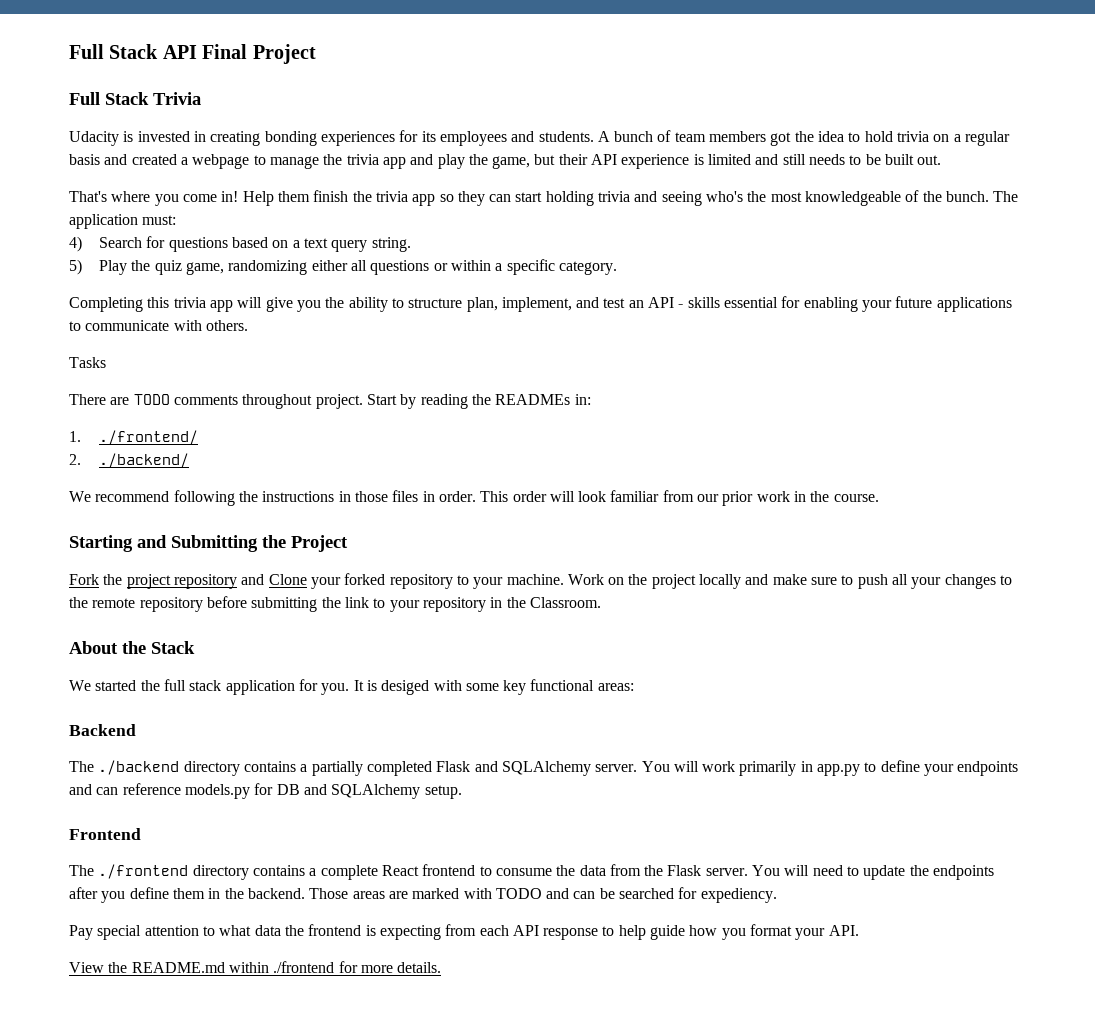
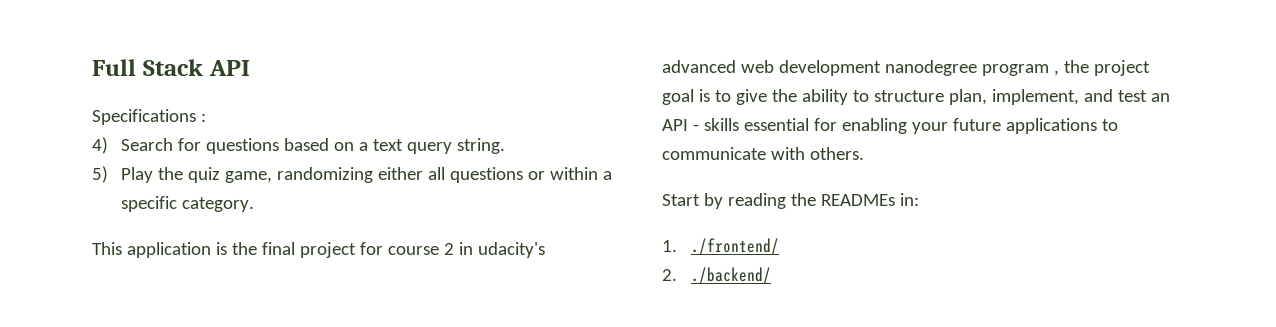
[202,44,316,64] [69,92,201,105] [69,130,1011,146] [69,154,942,169] [69,190,1019,206] [69,214,177,229] Final Project // Full Stack Trivia // Udacity is invested in creating bonding experiences for its employees and students. A bunch of team members got the idea to hold trivia on a regular basis and created a webpage to manage the trivia app and play the game, but their API experience is limited and still needs to be built out. // That's where you come in! Help them finish the trivia app so they can start holding trivia and seeing who's the most knowledgeable of the bunch. The application must: -> [92,109,206,125] // Specifications :
[69,297,321,312] Completing this trivia app will give you -> [92,242,545,258] [662,60,1150,76] [662,89,767,105] This application is the final project for course 2 in udacity's advanced web development nanodegree program , the project goal is to give
[69,357,106,368] [69,394,363,409] Tasks // There are TODO comments throughout project. -> (864, 153) none
[69,490,879,506] [69,535,348,552] [69,573,1013,589] [69,596,601,612] [69,641,195,654] [69,679,634,695] [69,724,136,736] [69,760,1019,776] [69,783,462,799] [69,828,141,840] [69,864,995,880] [69,887,777,903] [69,924,859,940] [69,961,442,973] // We recommend following the instructions in those files in order. This order will look familiar from our prior work in the course. // Starting and Submitting the Project // Fork the project repository and Clone your forked repository to your machine. Work on the project locally and make sure to push all your changes to the remote repository before submitting the link to your repository in the Classroom. // About the Stack // We started the full stack application for you. It is desiged with some key functional areas: // Backend // The ./backend directory contains a partially completed Flask and SQLAlchemy server. You will work primarily in app.py to define your endpoints and can reference models.py for DB and SQLAlchemy setup. // Frontend // The ./frontend directory contains a complete React frontend to consume the data from the Flask server. You will need to update the endpoints after you define them in the backend. Those areas are marked with TODO and can be searched for expediency. // Pay special attention to what data the frontend is expecting from each API response to help guide how you format your API. // View the README.md within ./frontend for more details. -> (771, 275) none

